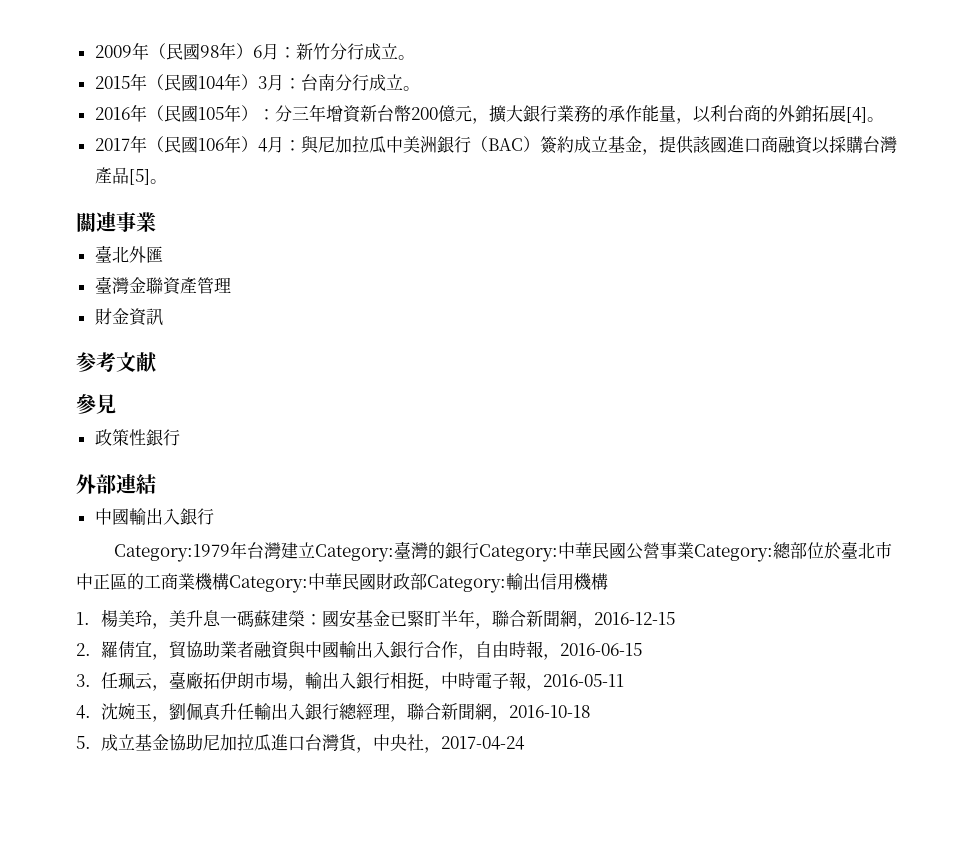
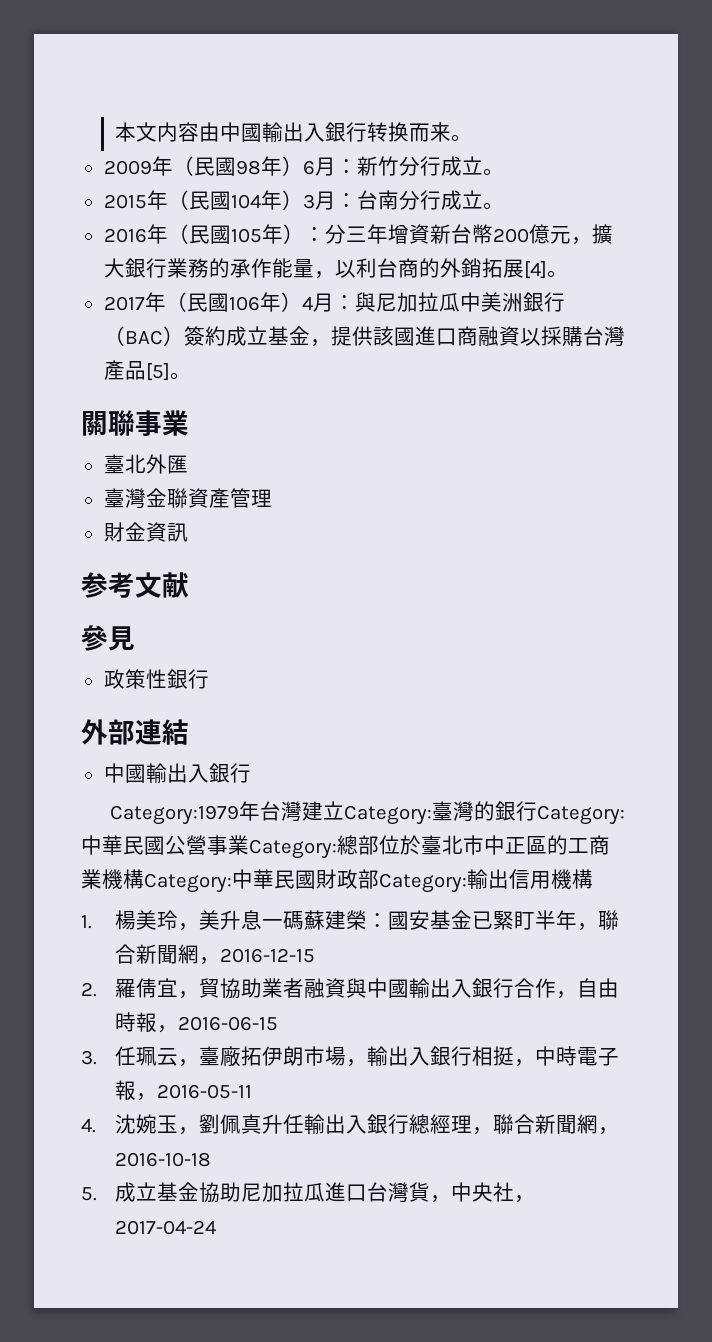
(94, 51) none -> [114,122,472,143] 本文内容由中國輸出入銀行转换而来。 //
[96,211,116,232] 連 -> [108,410,135,436] 聯

